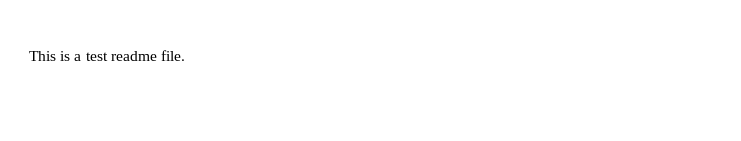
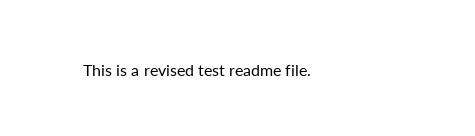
(82, 57) none -> [143,65,194,76] revised

